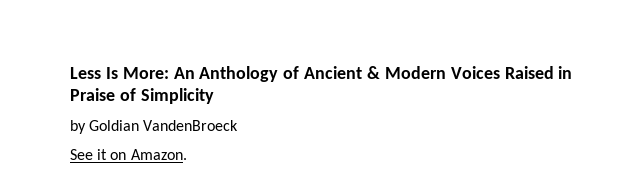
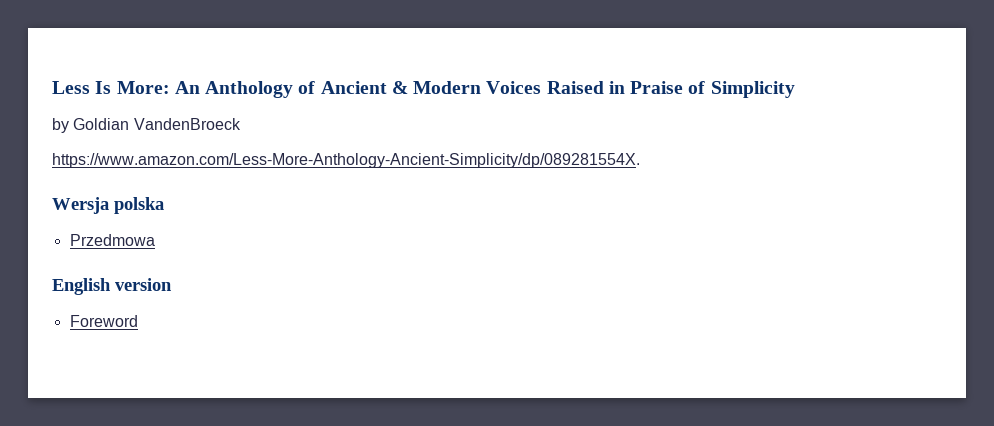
[70,149,187,160] See it on Amazon. -> [52,153,640,168] [52,197,164,214] [69,234,155,246] [52,278,172,295] [69,315,138,327] https://www.amazon.com/Less-More-Anthology-Ancient-Simplicity/dp/089281554X. // Wersja polska // Przedmowa // English version // Foreword

